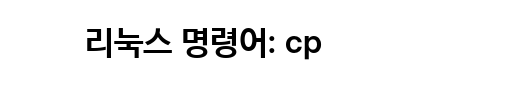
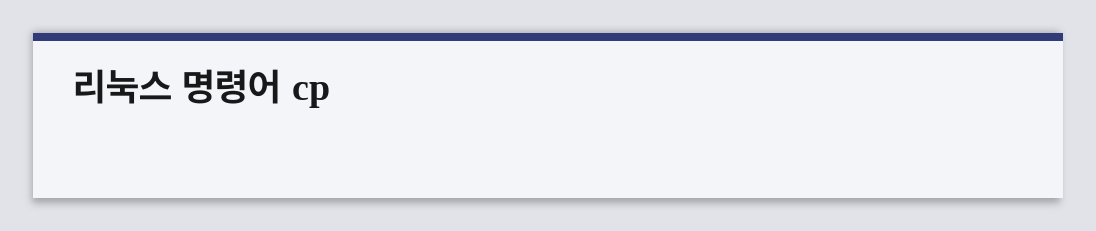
[180,28,276,58] 명령어: -> [182,69,282,104] 명령어

